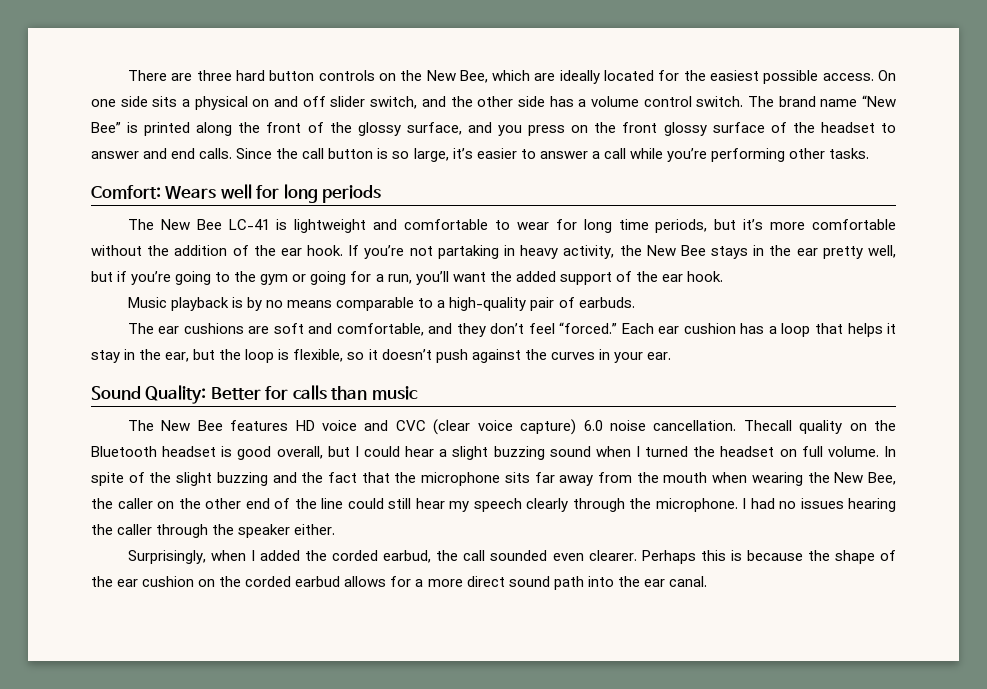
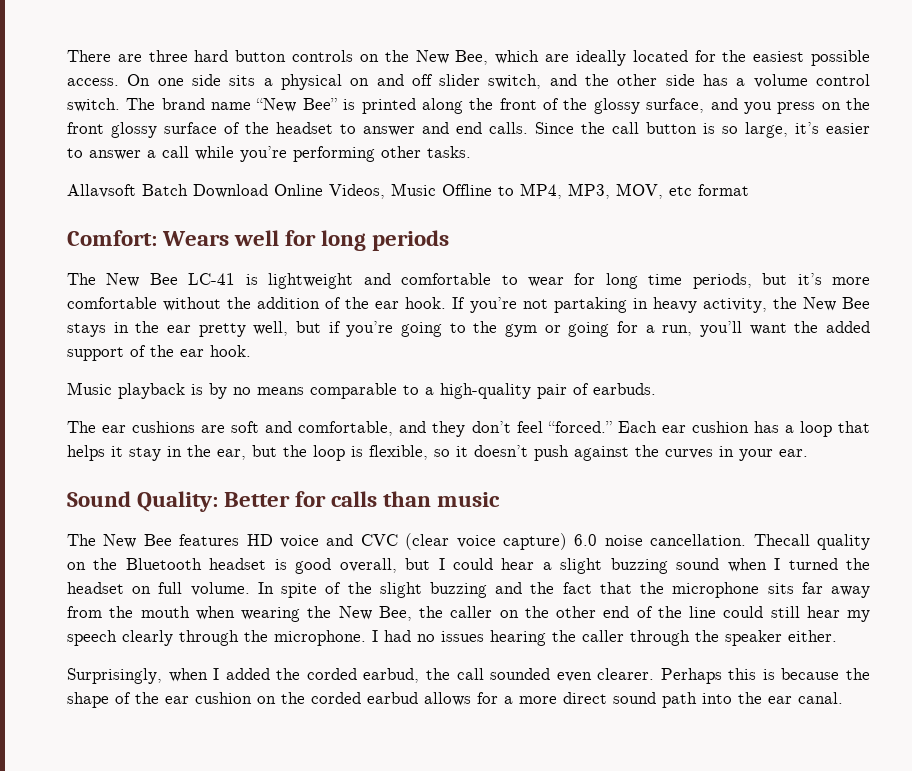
(870, 153) none -> [67,183,749,199] // Allavsoft Batch Download Online Videos, Music Offline to MP4, MP3, MOV, etc format

